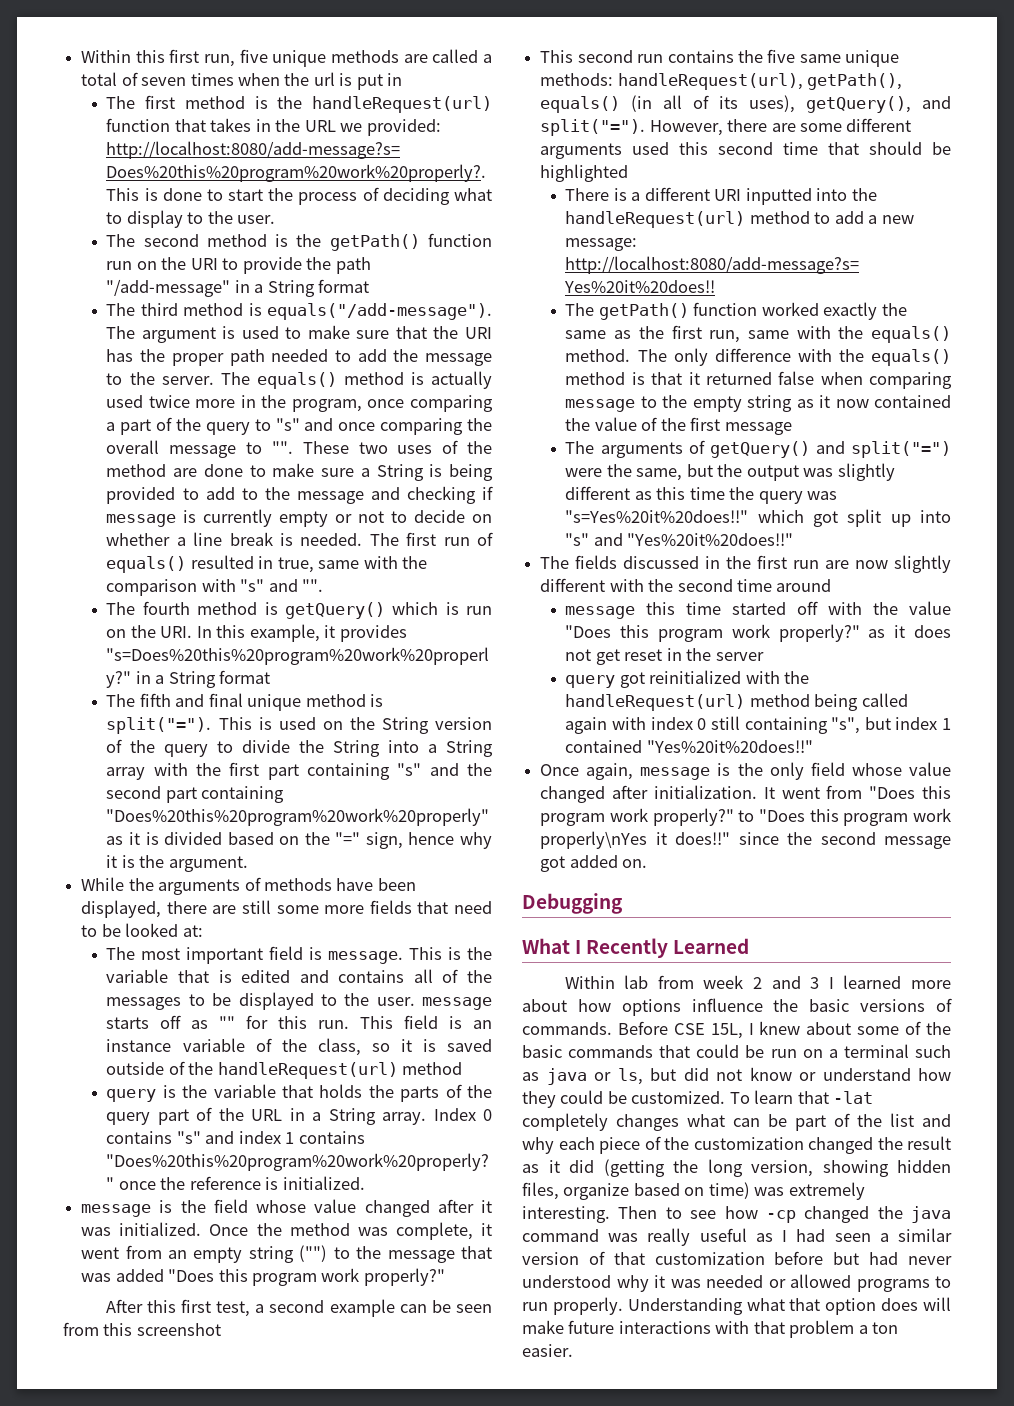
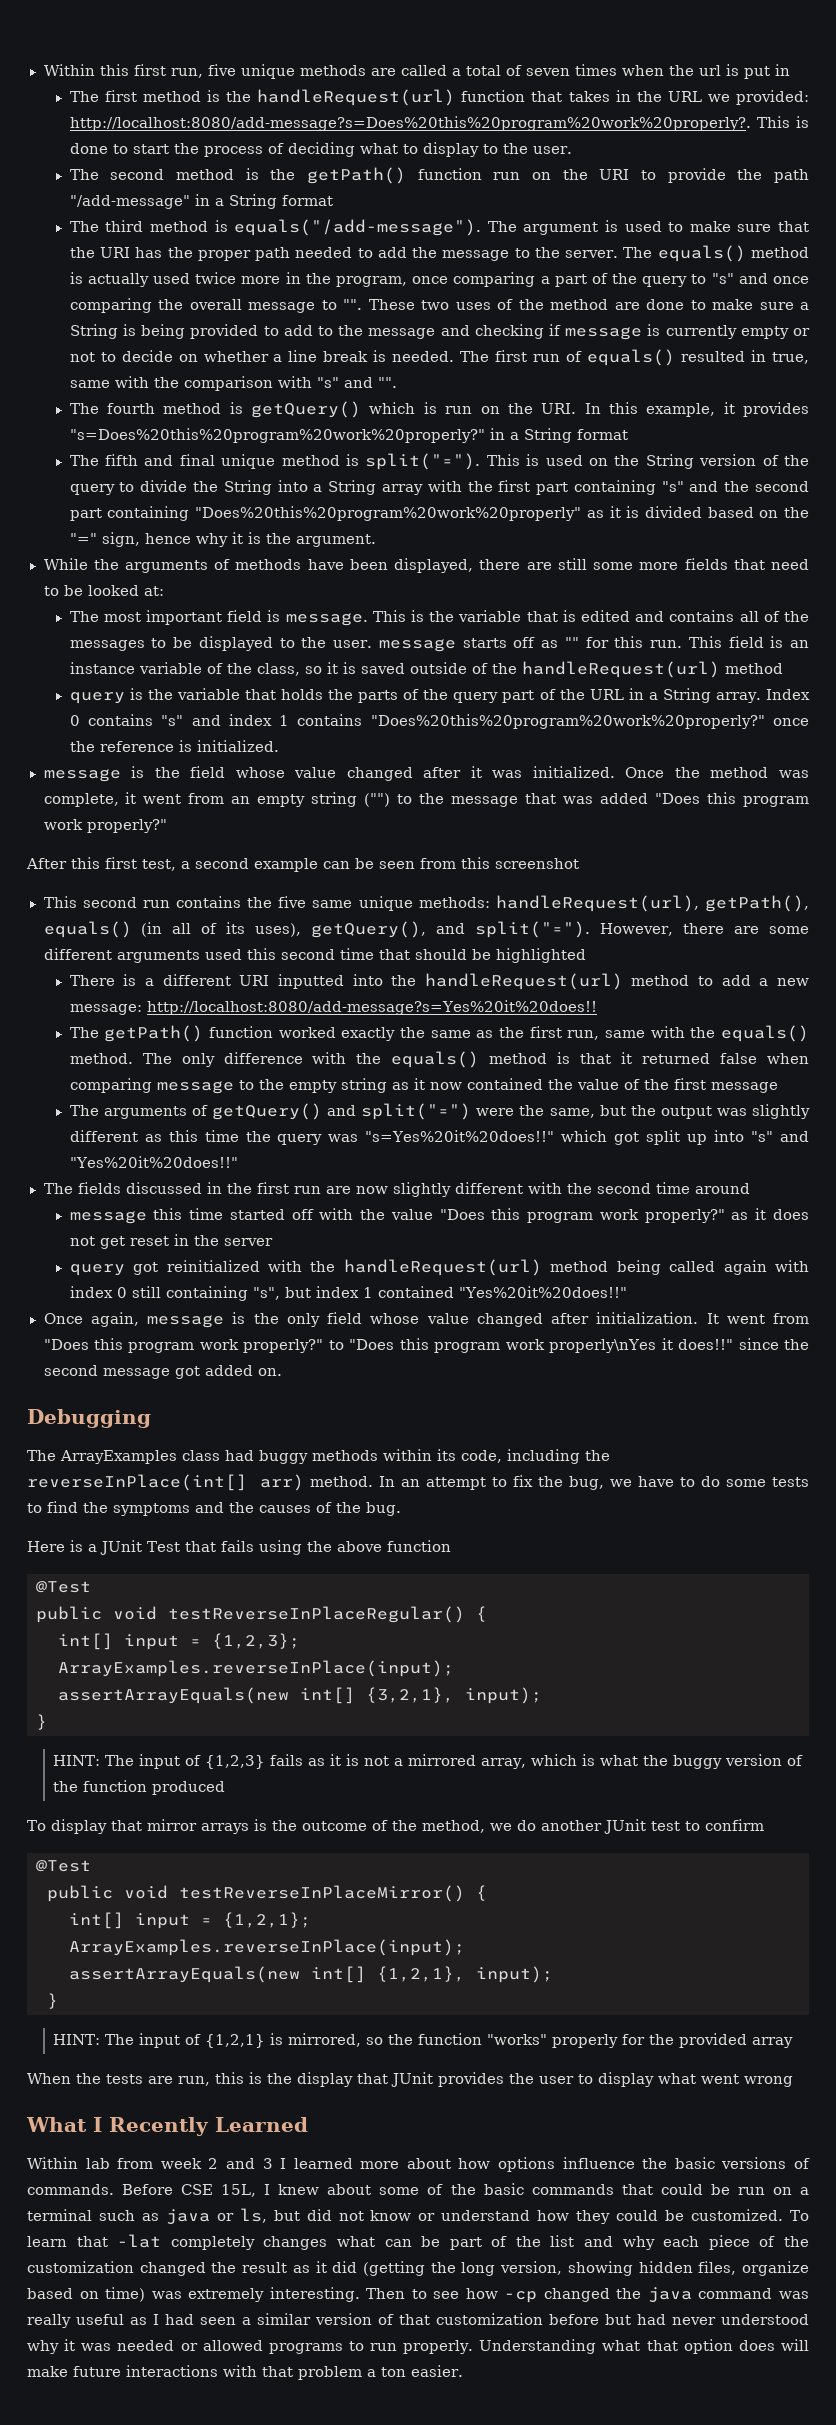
(623, 903) none -> [27,1449,610,1464] [27,1474,809,1491] [27,1501,401,1516] [27,1540,451,1555] [36,1581,91,1593] [36,1606,487,1623] [58,1633,300,1650] [58,1660,454,1677] [58,1687,542,1704] [36,1714,47,1730] [53,1754,804,1769] [53,1780,226,1795] [27,1819,764,1834] [36,1860,91,1872] [47,1885,487,1902] [69,1912,311,1929] [69,1939,465,1956] [69,1966,553,1983] [47,1993,58,2009] [53,2033,794,2048] [27,2072,793,2087] // The ArrayExamples class had buggy methods within its code, including the reverseInPlace(int[] arr) method. In an attempt to fix the bug, we have to do some tests to find the symptoms and the causes of the bug. // Here is a JUnit Test that fails using the above function // @Test // public void testReverseInPlaceRegular() { // int[] input = {1,2,3}; // ArrayExamples.reverseInPlace(input); // assertArrayEquals(new int[] {3,2,1}, input); // } // HINT: The input of {1,2,3} fails as it is not a mirrored array, which is what the buggy version of the function produced // To display that mirror arrays is the outcome of the method, we do another JUnit test to confirm // @Test // public void testReverseInPlaceMirror() { // int[] input = {1,2,1}; // ArrayExamples.reverseInPlace(input); // assertArrayEquals(new int[] {1,2,1}, input); // } // HINT: The input of {1,2,1} is mirrored, so the function "works" properly for the provided array // When the tests are run, this is the display that JUnit provides the user to display what went wrong

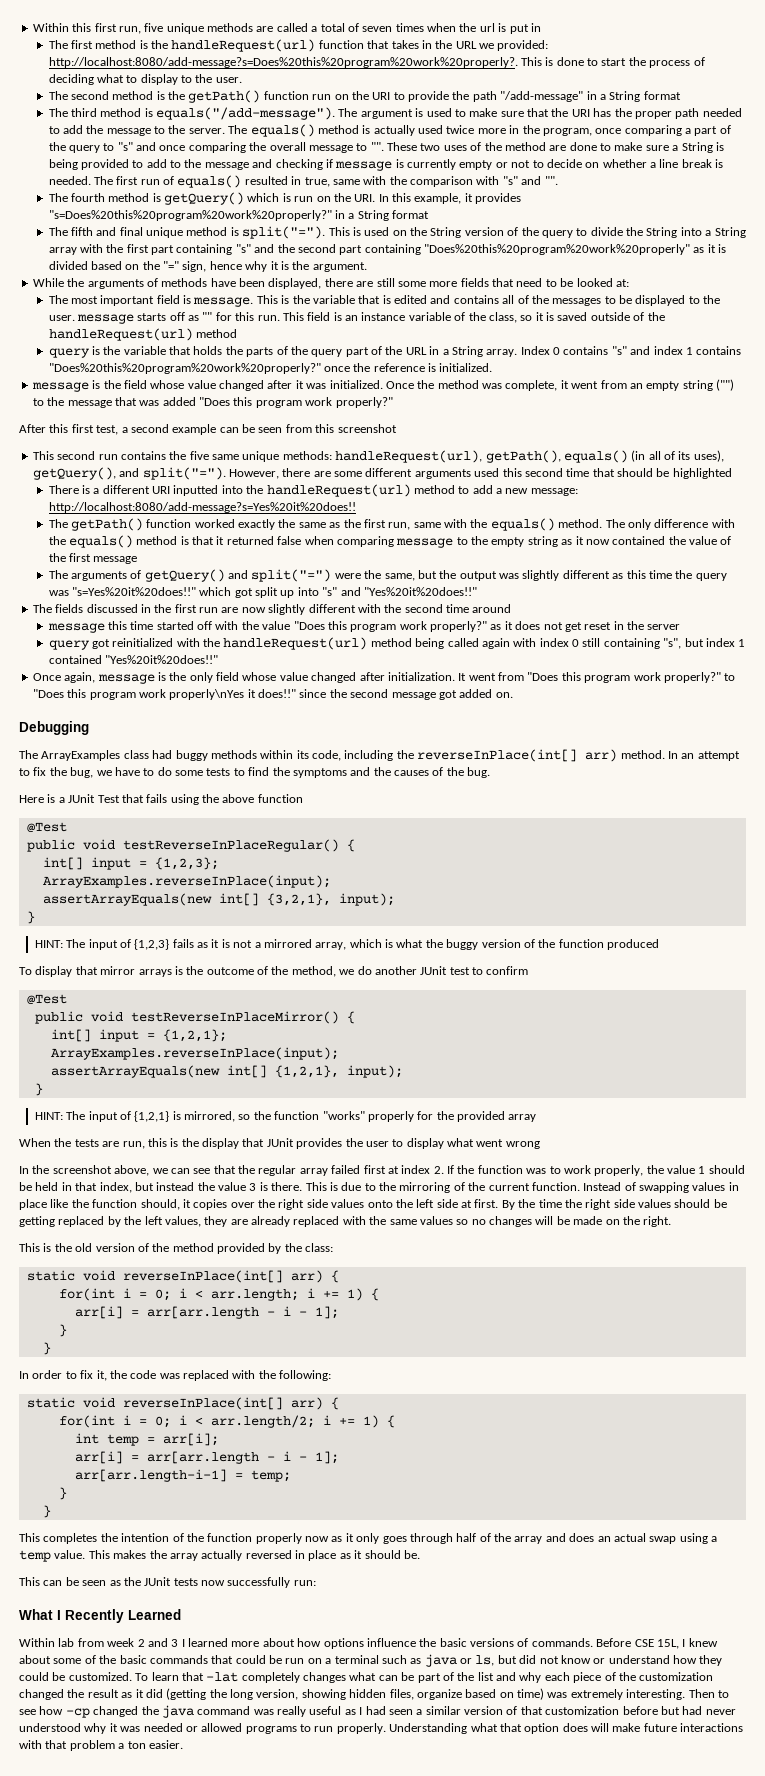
(793, 2081) none -> [19,1165,745,1176] [19,1182,739,1193] [19,1199,727,1210] [19,1216,672,1227] [19,1243,334,1254] [26,1270,339,1283] [58,1288,379,1301] [74,1306,339,1319] [58,1324,67,1337] [42,1342,51,1355] [19,1370,332,1381] [26,1397,339,1410] [58,1415,395,1428] [74,1433,219,1446] [74,1451,339,1464] [74,1469,291,1482] [58,1487,67,1500] [42,1505,51,1518] [19,1533,717,1544] [19,1550,420,1562] [19,1577,316,1588] // In the screenshot above, we can see that the regular array failed first at index 2. If the function was to work properly, the value 1 should be held in that index, but instead the value 3 is there. This is due to the mirroring of the current function. Instead of swapping values in place like the function should, it copies over the right side values onto the left side at first. By the time the right side values should be getting replaced by the left values, they are already replaced with the same values so no changes will be made on the right. // This is the old version of the method provided by the class: // static void reverseInPlace(int[] arr) { // for(int i = 0; i < arr.length; i += 1) { // arr[i] = arr[arr.length - i - 1]; // } // } // In order to fix it, the code was replaced with the following: // static void reverseInPlace(int[] arr) { // for(int i = 0; i < arr.length/2; i += 1) { // int temp = arr[i]; // arr[i] = arr[arr.length - i - 1]; // arr[arr.length-i-1] = temp; // } // } // This completes the intention of the function properly now as it only goes through half of the array and does an actual swap using a temp value. This makes the array actually reversed in place as it should be. // This can be seen as the JUnit tests now successfully run:

